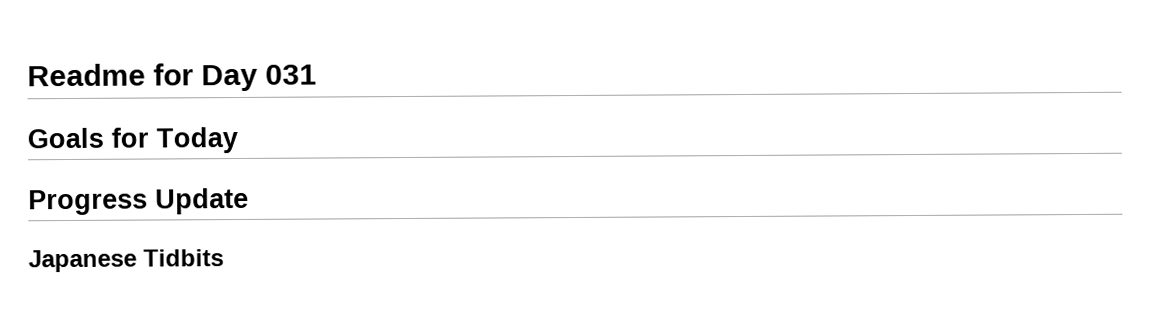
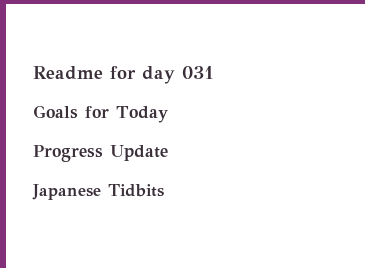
[201,64,259,92] Day -> [142,66,175,84] day

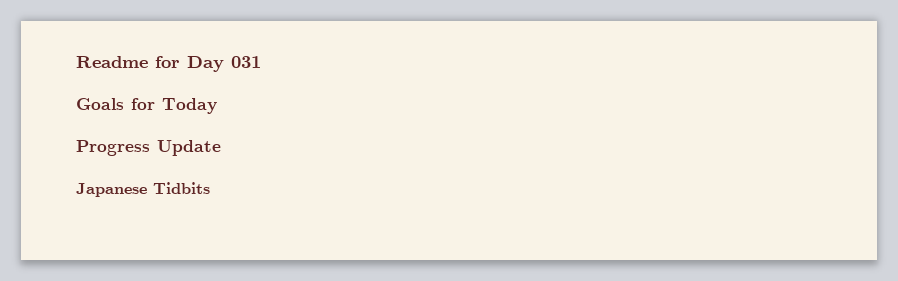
[142,66,175,84] day -> [187,56,224,72] Day

